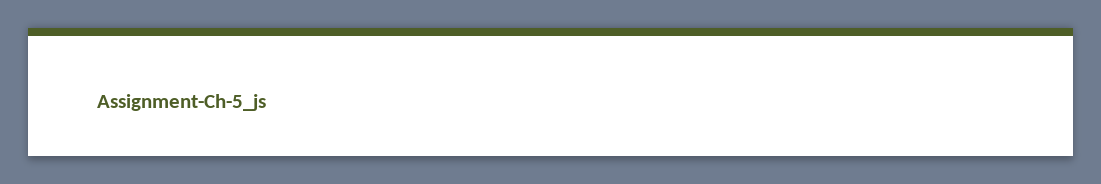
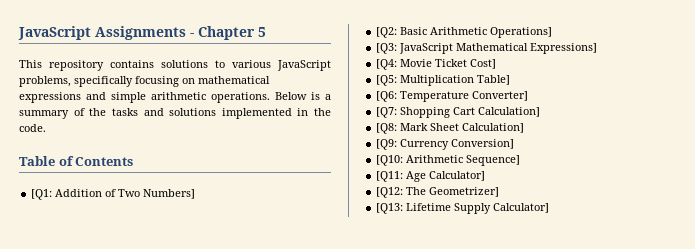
[97,94,266,111] Assignment-Ch-5_js -> [18,26,266,40] [19,60,331,71] [19,76,270,87] [19,92,331,103] [19,108,331,119] [19,124,46,132] [19,156,134,166] [31,189,196,200] [376,27,553,38] [376,43,598,54] [376,59,497,70] [376,75,511,86] [376,91,529,102] [376,107,541,118] [376,123,525,134] [376,139,515,150] [376,155,521,166] [376,171,486,182] [376,187,500,198] [376,203,550,214] JavaScript Assignments - Chapter 5 // This repository contains solutions to various JavaScript problems, specifically focusing on mathematical expressions and simple arithmetic operations. Below is a summary of the tasks and solutions implemented in the code. // Table of Contents // [Q1: Addition of Two Numbers] // [Q2: Basic Arithmetic Operations] // [Q3: JavaScript Mathematical Expressions] // [Q4: Movie Ticket Cost] // [Q5: Multiplication Table] // [Q6: Temperature Converter] // [Q7: Shopping Cart Calculation] // [Q8: Mark Sheet Calculation] // [Q9: Currency Conversion] // [Q10: Arithmetic Sequence] // [Q11: Age Calculator] // [Q12: The Geometrizer] // [Q13: Lifetime Supply Calculator]

